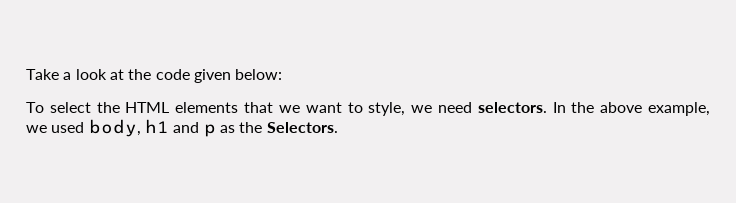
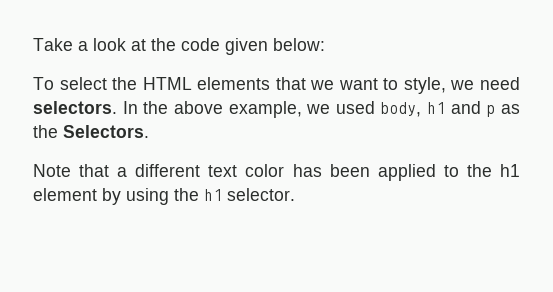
(338, 127) none -> [33,164,520,181] [33,188,295,205] // Note that a different text color has been applied to the h1 element by using the h1 selector.

